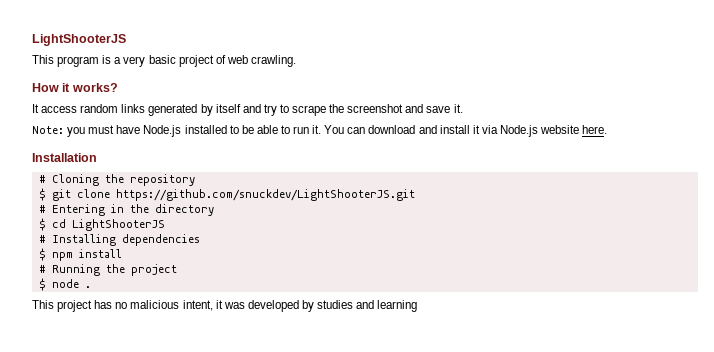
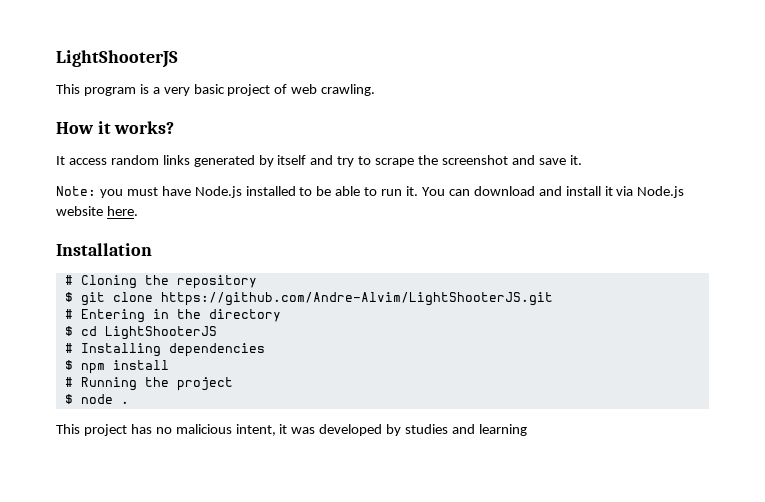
[115,189,415,201] https://github.com/snuckdev/LightShooterJS.git -> [160,292,553,306] https://github.com/Andre-Alvim/LightShooterJS.git

